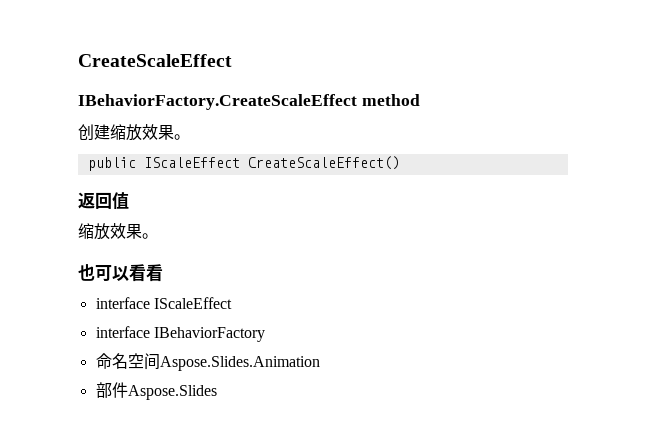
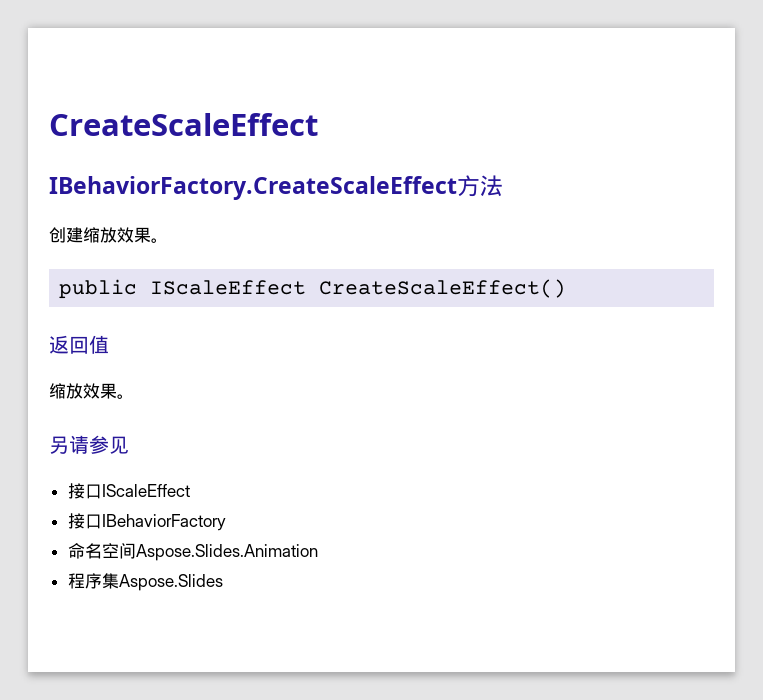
[361,94,420,106] method -> [457,175,503,197] 方法
[78,264,163,282] [95,297,150,309] 也可以看看 // interface -> [49,435,129,454] [67,483,102,499] 另请参见 // 接口
[95,326,150,338] interface -> [67,513,102,529] 接口
[95,382,128,398] 部件 -> [67,573,119,589] 程序集

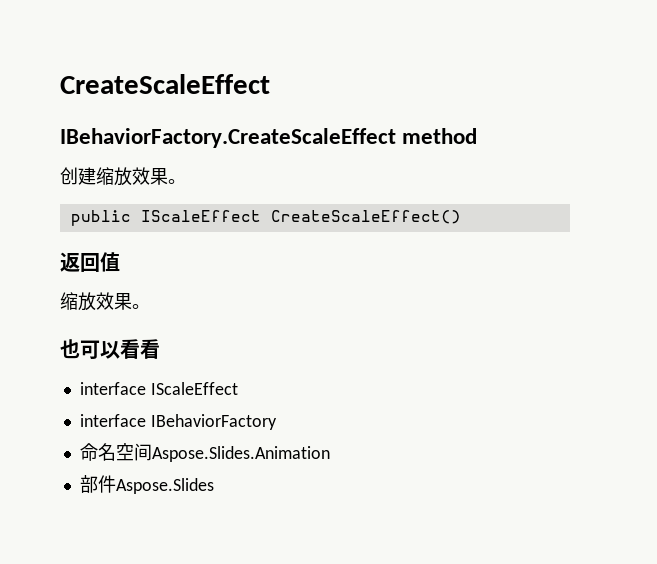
[457,175,503,197] 方法 -> [402,128,478,144] method
[49,435,129,454] [67,483,102,499] 另请参见 // 接口 -> [60,339,160,359] [79,382,146,395] 也可以看看 // interface
[67,513,102,529] 接口 -> [79,414,146,427] interface
[67,573,119,589] 程序集 -> [79,475,116,493] 部件

